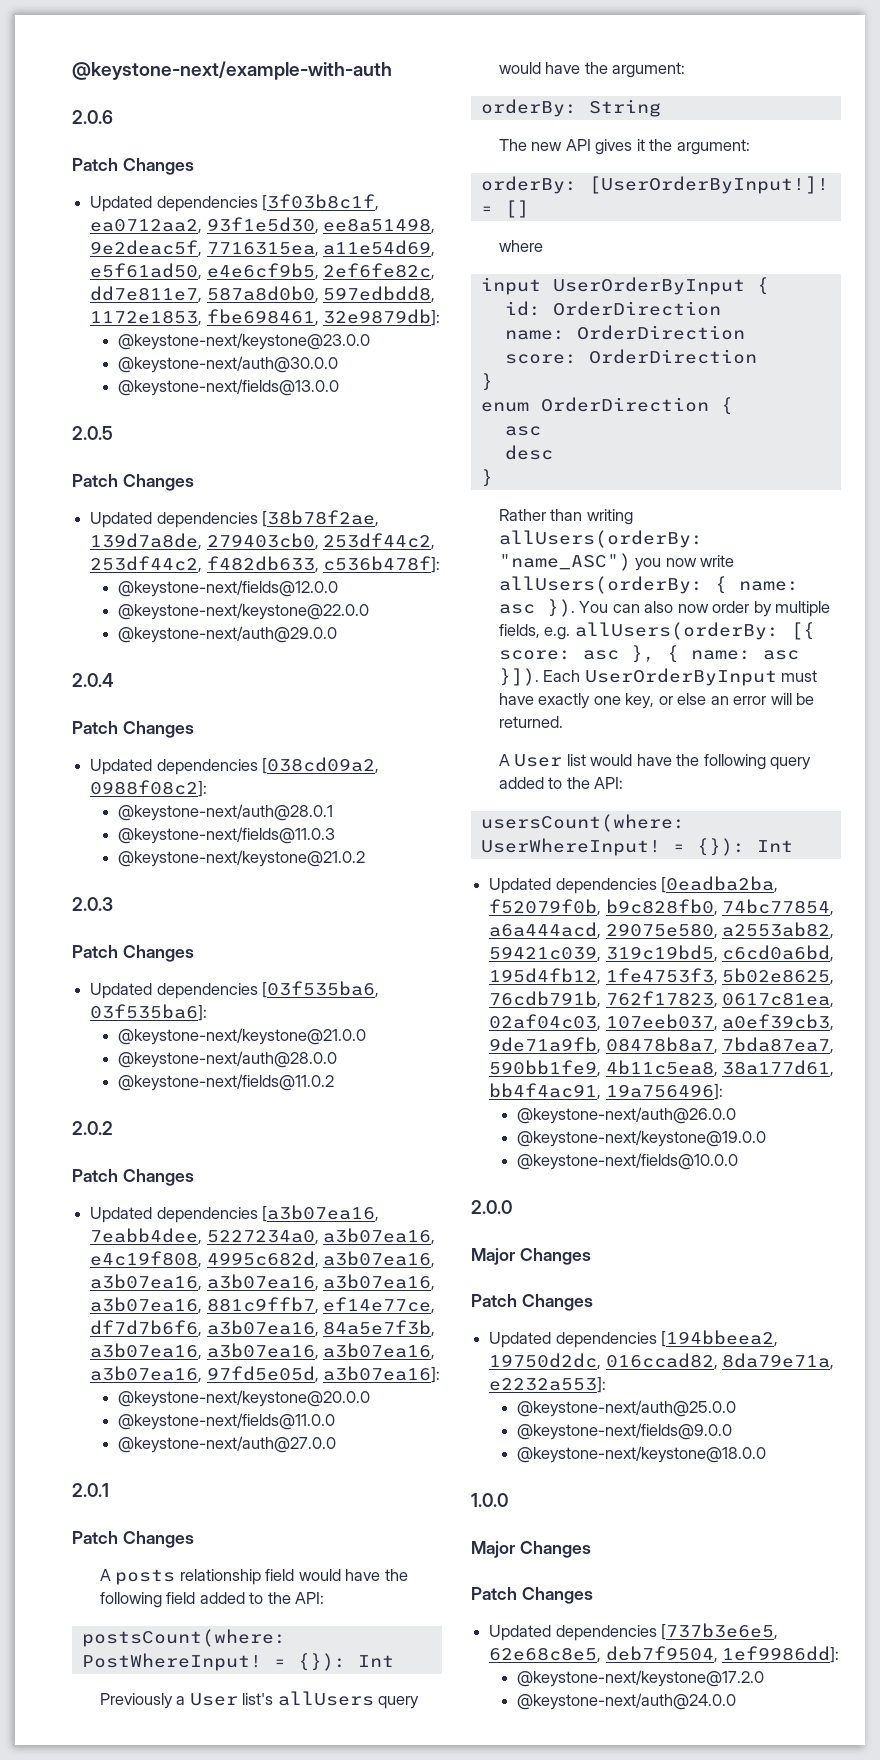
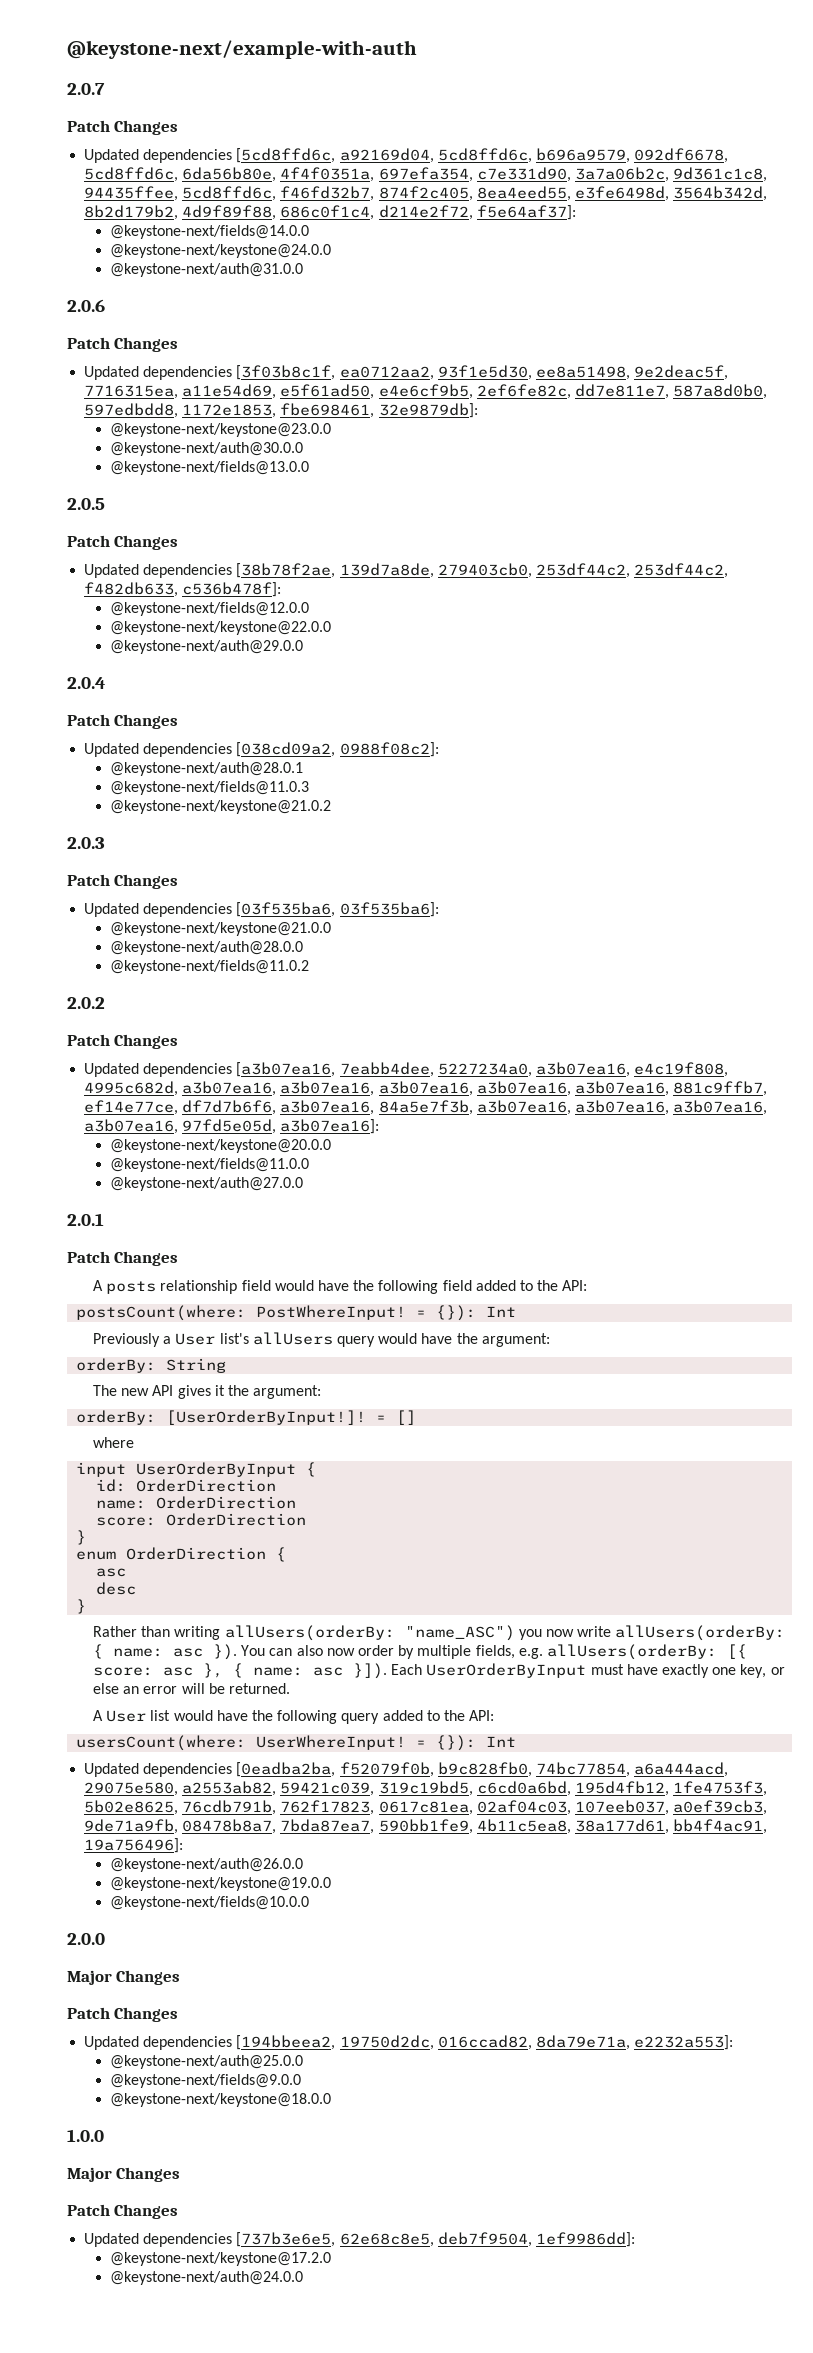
(392, 70) none -> [67,83,105,95] [67,120,179,135] [84,148,729,163] [84,167,768,182] [84,186,768,201] [84,205,576,220] [110,225,310,239] [110,244,332,258] [110,263,304,277] // 2.0.7 // Patch Changes // Updated dependencies [5cd8ffd6c, a92169d04, 5cd8ffd6c, b696a9579, 092df6678, 5cd8ffd6c, 6da56b80e, 4f4f0351a, 697efa354, c7e331d90, 3a7a06b2c, 9d361c1c8, 94435ffee, 5cd8ffd6c, f46fd32b7, 874f2c405, 8ea4eed55, e3fe6498d, 3564b342d, 8b2d179b2, 4d9f89f88, 686c0f1c4, d214e2f72, f5e64af37]: // @keystone-next/fields@14.0.0 // @keystone-next/keystone@24.0.0 // @keystone-next/auth@31.0.0

